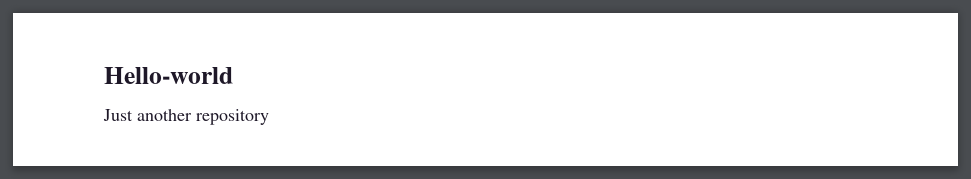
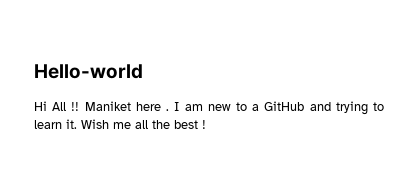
[103,109,269,125] Just another repository -> [34,101,385,115] [34,119,206,129] Hi All !! Maniket here . I am new to a GitHub and trying to learn it. Wish me all the best !

